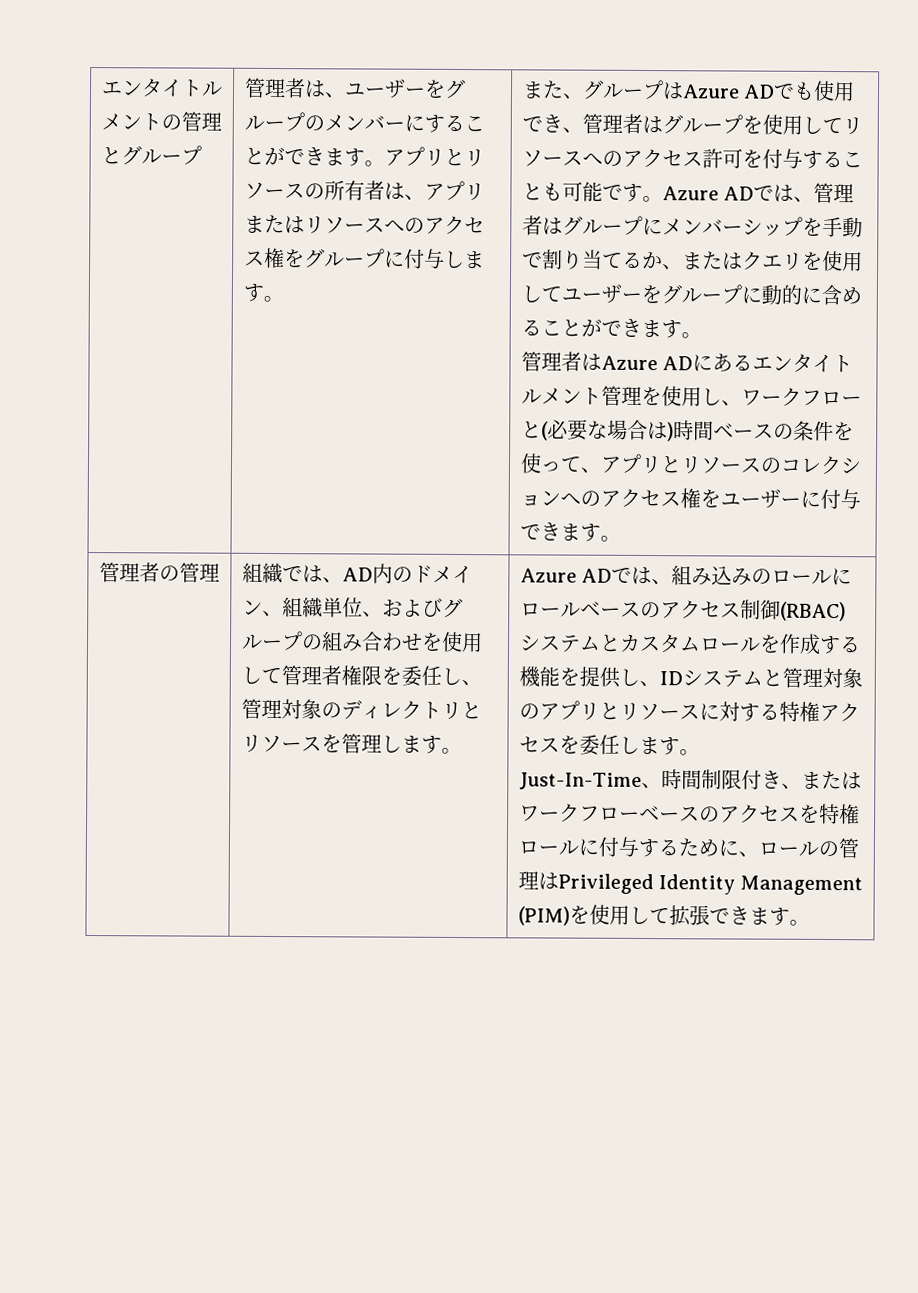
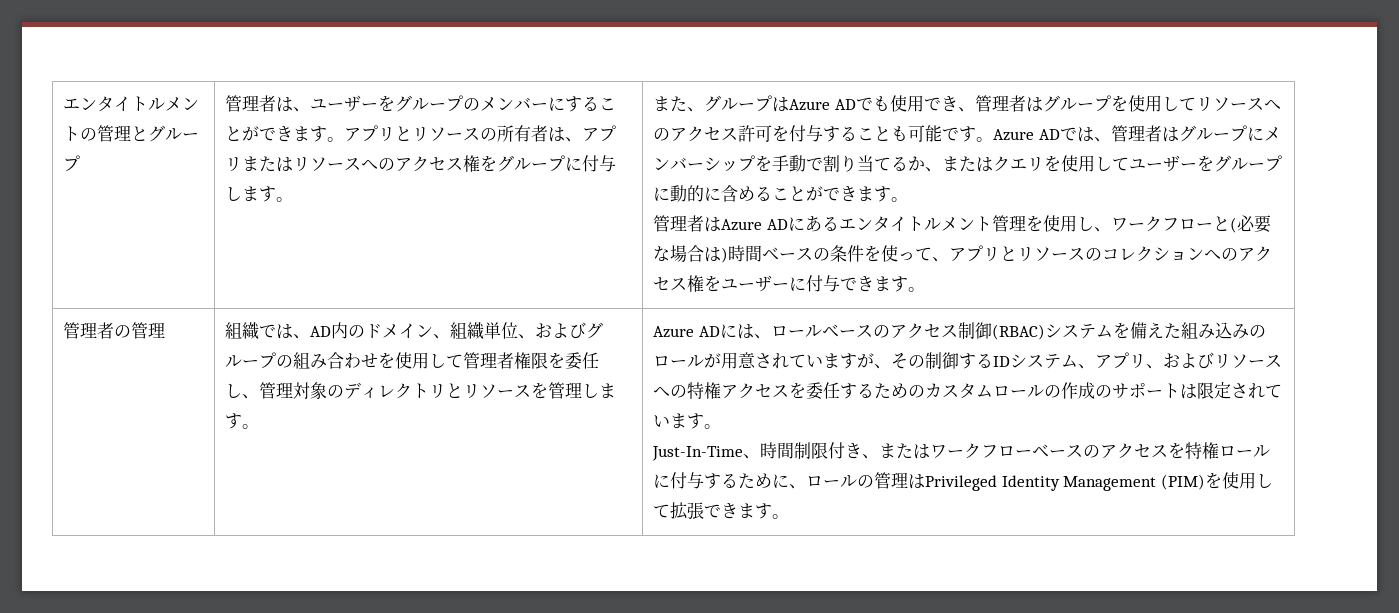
[611,565,853,586] では、組み込みのロールに -> [719,324,771,339] には、
[598,633,861,655] [518,666,863,689] [518,700,780,722] とカスタムロールを作成する機能を提供し、IDシステムと管理対象のアプリとリソースに対する -> [1112,322,1266,339] [653,352,1283,369] [653,385,688,398] を備えた組み込みのロールが用意されていますが、その制御するIDシステム、アプリ、およびリソースへの
[618,736,640,754] し -> [840,382,1283,399] [653,415,671,427] するためのカスタムロールの作成のサポートは限定されてい

